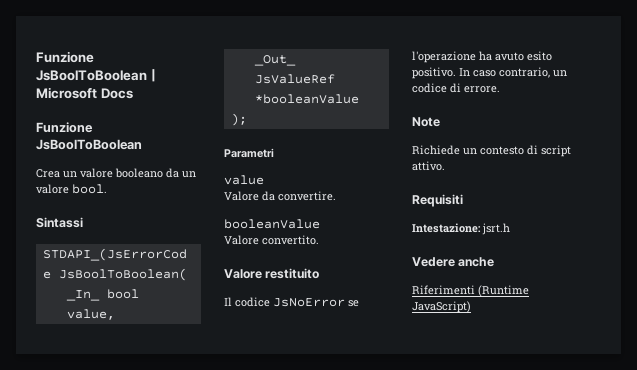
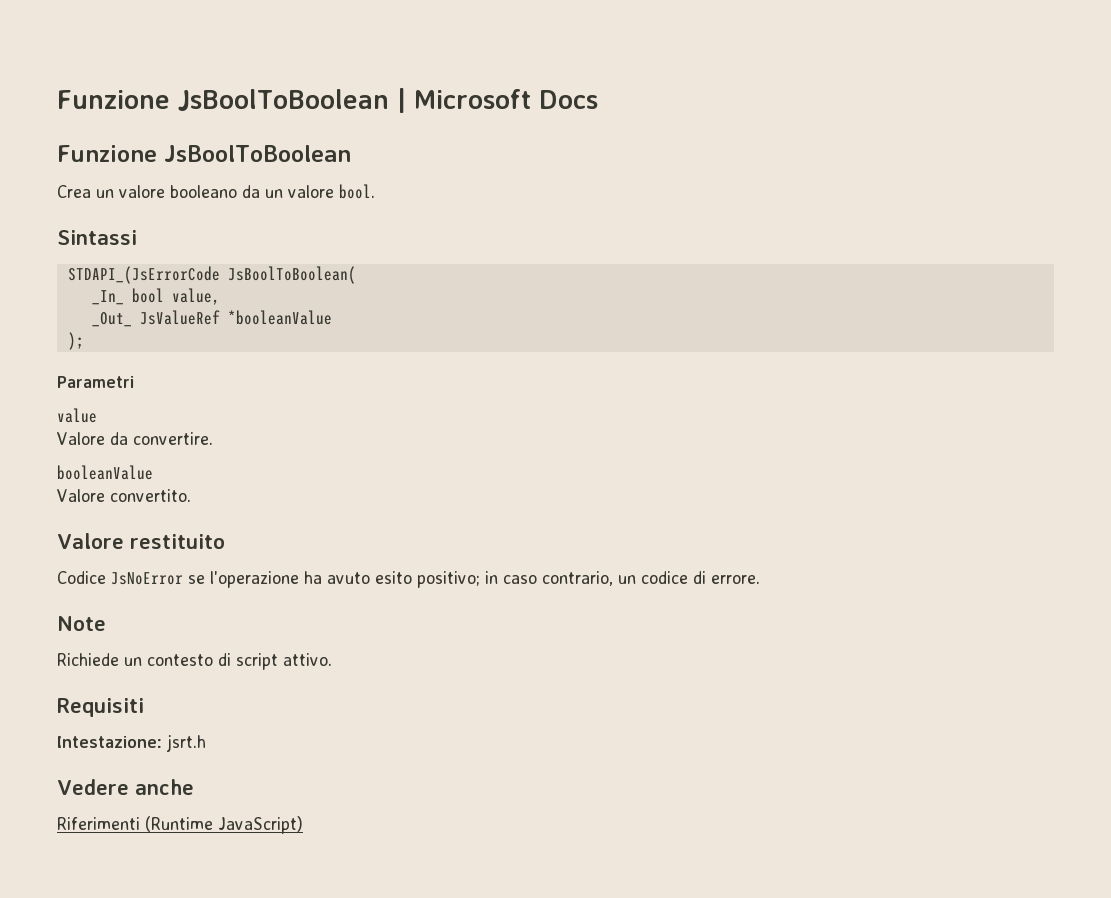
[224,297,270,307] Il codice -> [57,571,106,584] Codice
[412,67,470,79] positivo. In -> [417,571,498,588] positivo; in

